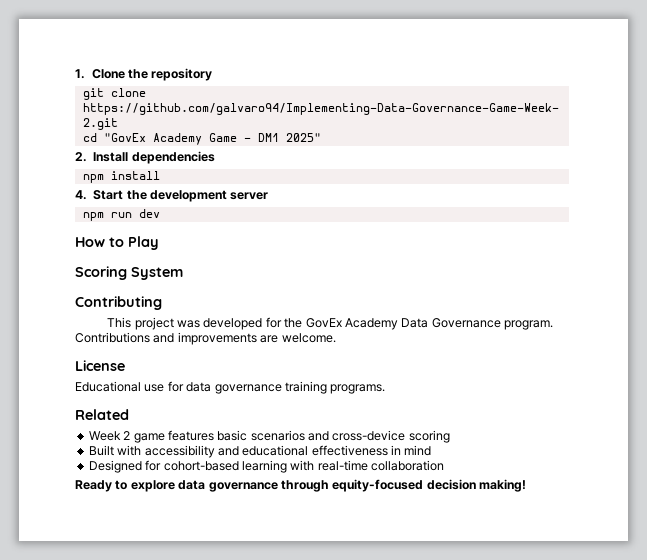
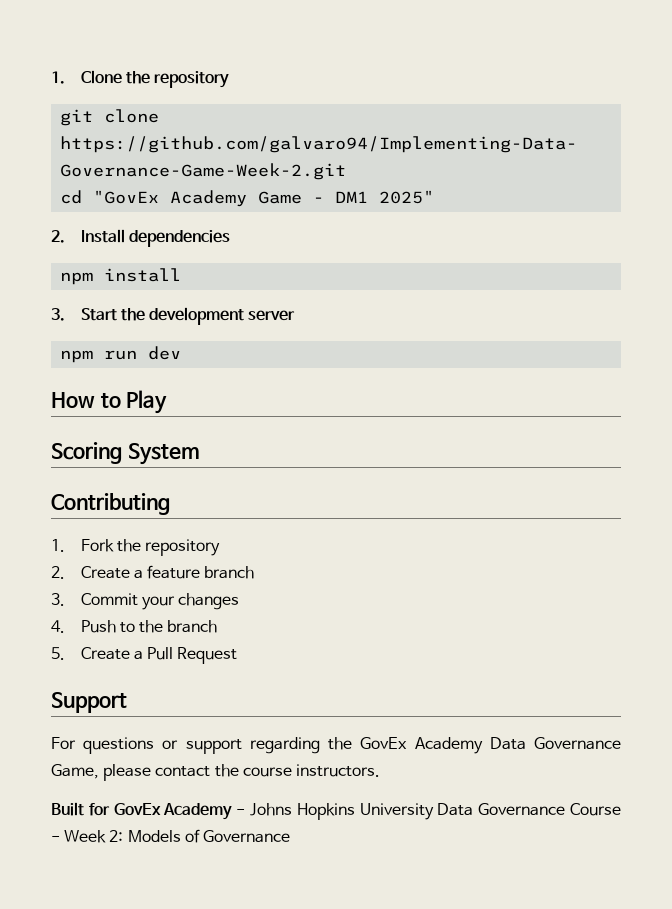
[75,190,87,200] 4. -> [51,308,65,321] 3.
[107,317,282,330] This project was developed for -> [51,539,220,556] [51,565,255,579] [51,593,239,610] [51,620,218,633] [51,647,238,664] [51,692,127,713] [51,737,320,754] 1. Fork the repository // 2. Create a feature branch // 3. Commit your changes // 4. Push to the branch // 5. Create a Pull Request // Support // For questions or support regarding
[504,320,554,330] [75,332,336,345] [75,360,125,371] [75,381,386,394] [75,409,129,420] [88,430,450,443] [88,445,432,458] [88,460,444,473] [75,479,526,492] program. Contributions and improvements are welcome. // License // Educational use for data governance training programs. // Related // Week 2 game features basic scenarios and cross-device scoring // Built with accessibility and educational effectiveness in mind // Designed for cohort-based learning with real-time collaboration // Ready to explore data governance through equity-focused decision making! -> [51,764,380,781] [51,802,621,820] [51,829,290,843] Game, please contact the course instructors. // Built for GovEx Academy - Johns Hopkins University Data Governance Course - Week 2: Models of Governance

